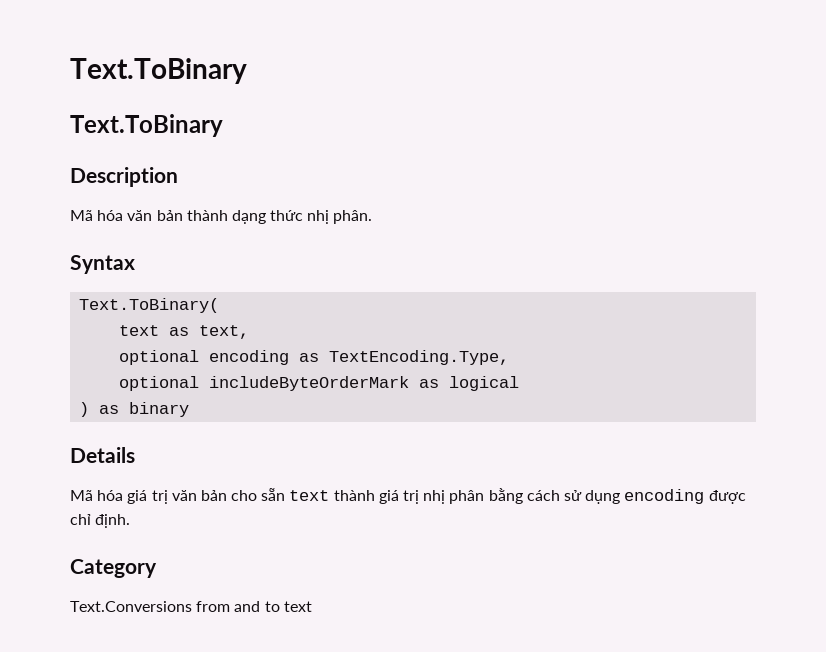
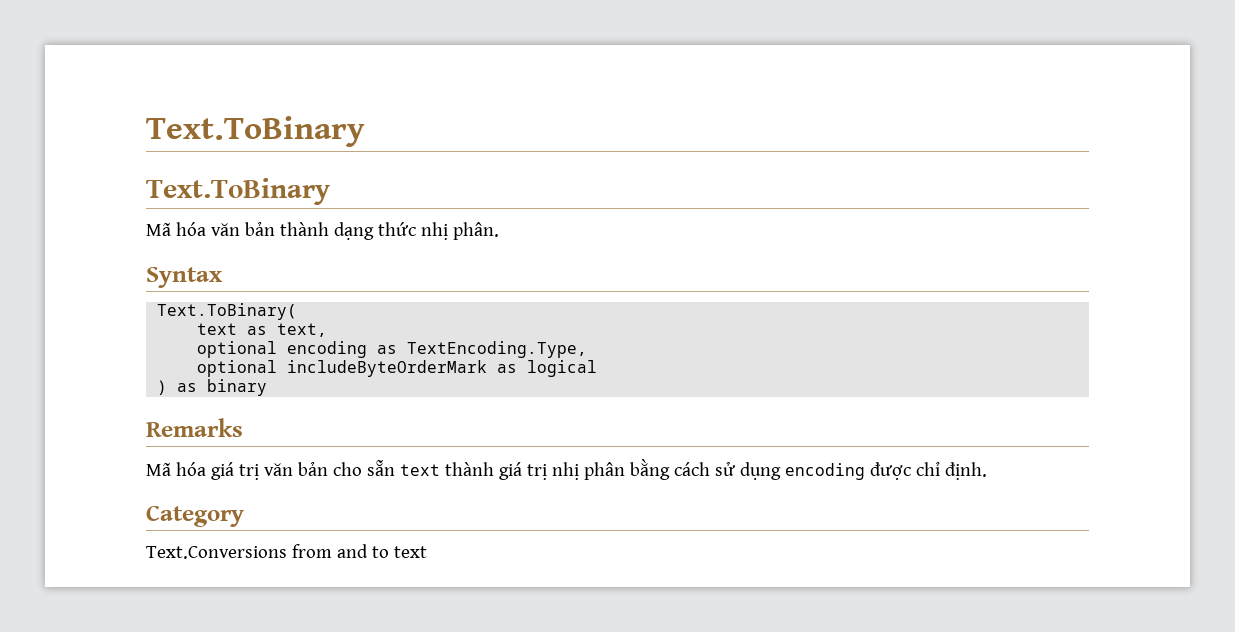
[70,167,178,187] // Description -> (330, 191) none
[70,447,135,463] Details -> [146,418,243,437] Remarks

